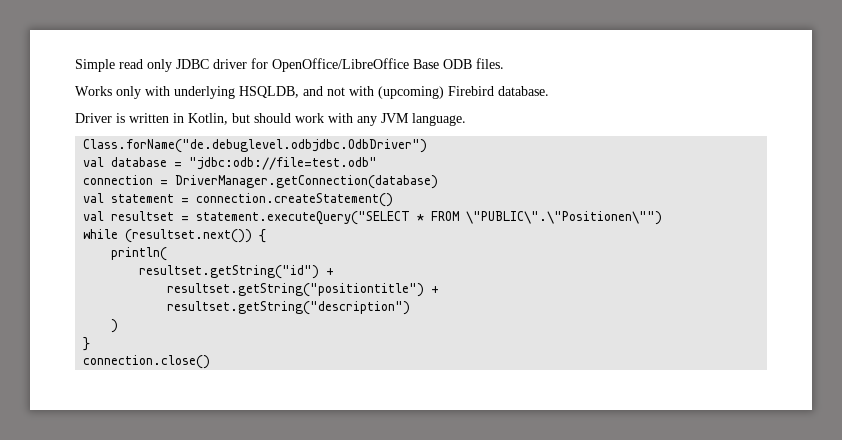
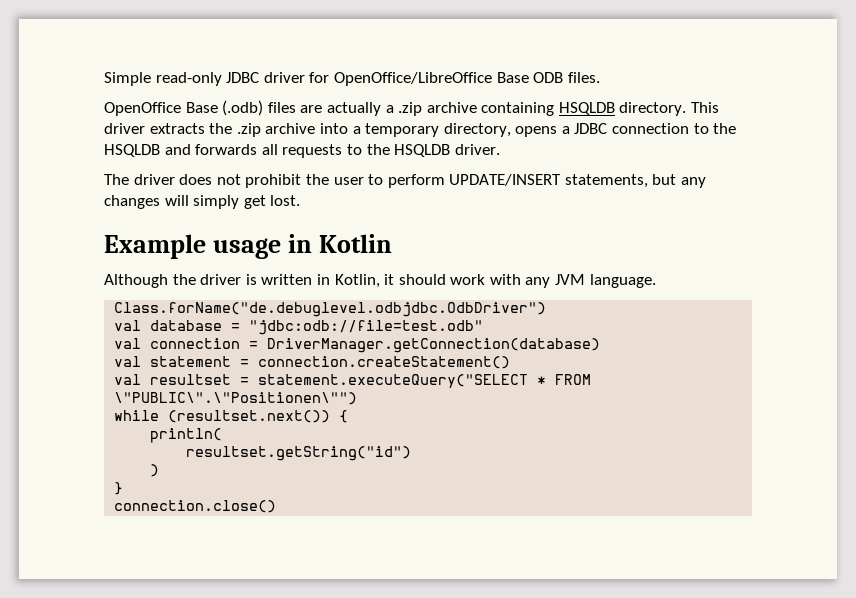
[119,59,172,72] read only -> [155,72,222,86] read-only
[75,86,549,99] [75,113,112,123] Works only with underlying HSQLDB, and not with (upcoming) Firebird database. // Driver -> [104,100,720,116] [104,123,737,137] [104,144,500,158] [104,174,707,188] [104,195,301,209] [104,234,392,259] [104,274,242,288] OpenOffice Base (.odb) files are actually a .zip archive containing HSQLDB directory. This driver extracts the .zip archive into a temporary directory, opens a JDBC connection to the HSQLDB and forwards all requests to the HSQLDB driver. // The driver does not prohibit the user to perform UPDATE/INSERT statements, but any changes will simply get lost. // Example usage in Kotlin // Although the driver
[232,113,250,123] but -> [384,274,395,285] it
(378, 163) none -> [114,338,142,349] val
[326,268,335,275] [167,283,440,297] [167,301,411,315] + // resultset.getString("positiontitle") + // resultset.getString("description") -> (412, 453) none

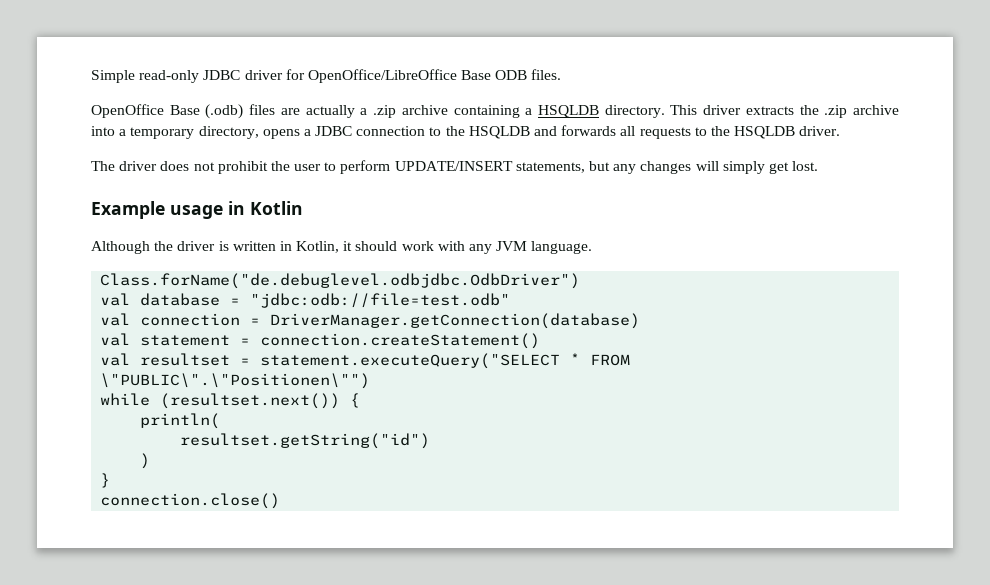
(555, 109) none -> [525,108,533,115] a

